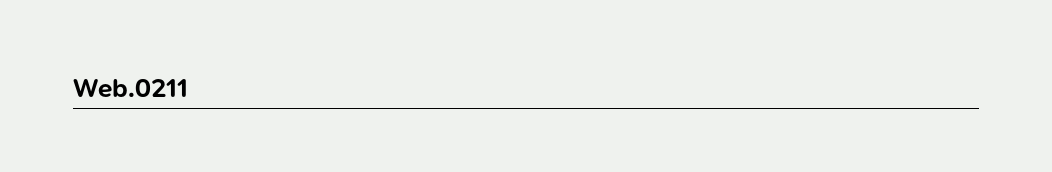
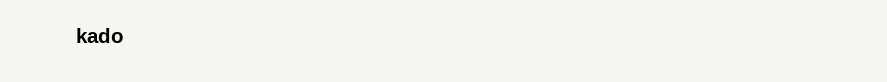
[73,78,188,98] Web.0211 -> [76,28,124,43] kado

